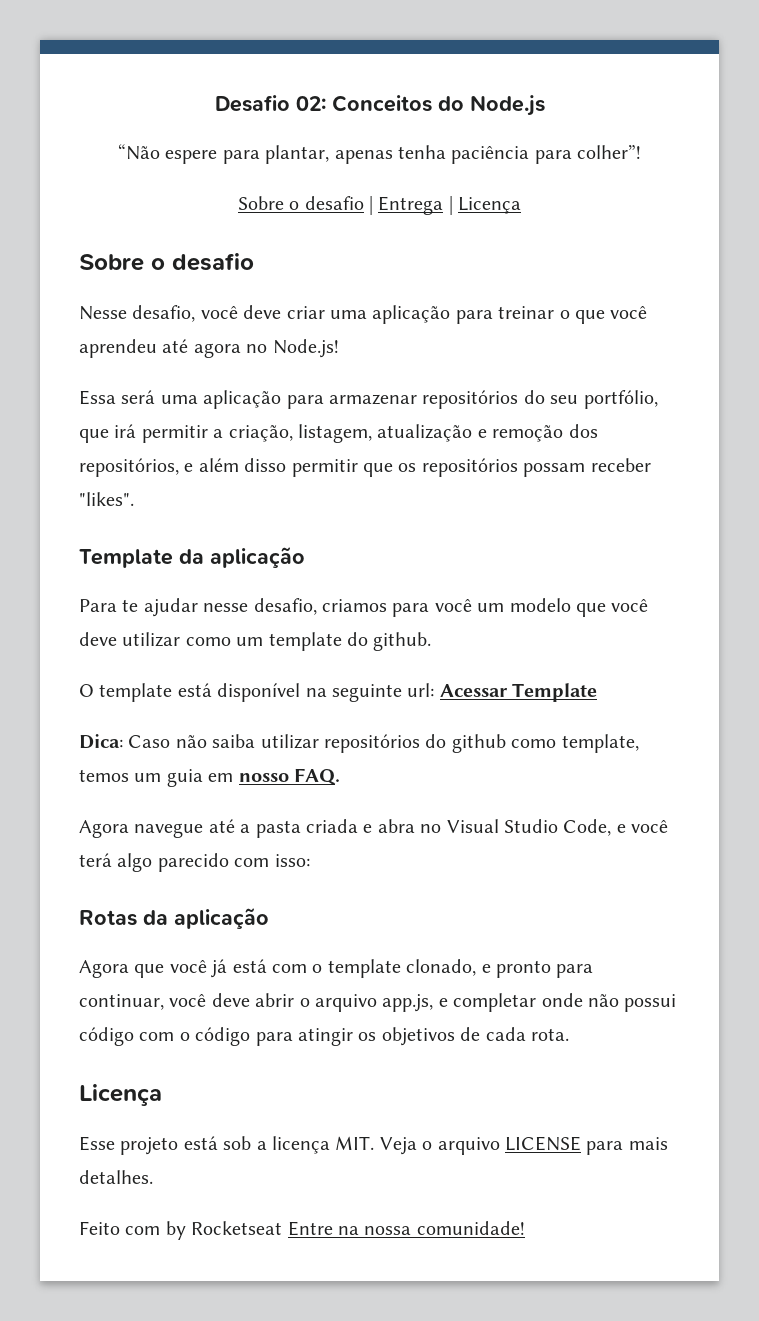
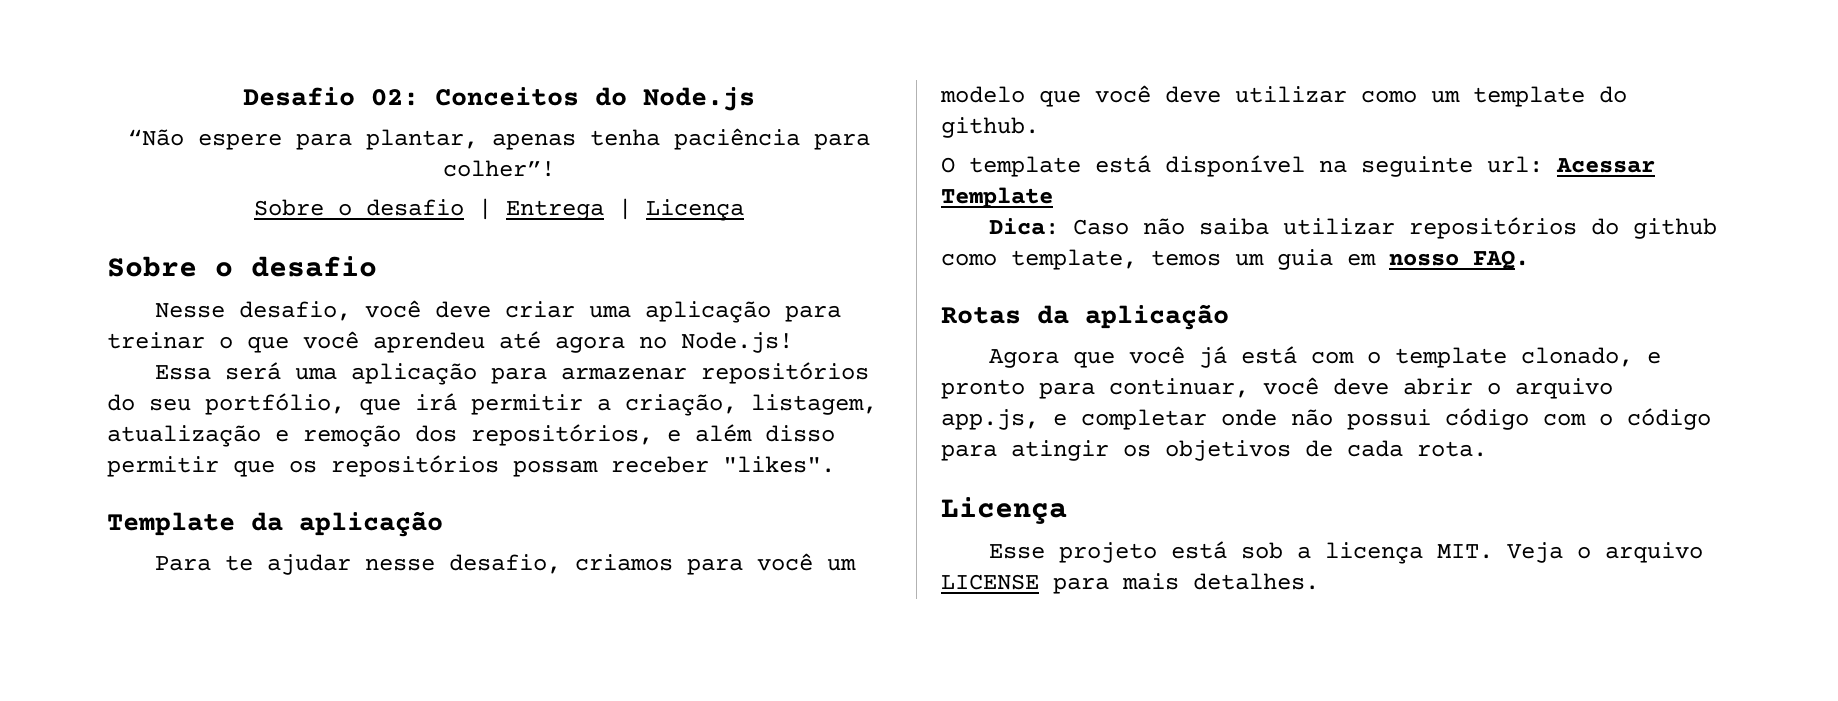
[79,819,669,838] [79,853,310,872] // Agora navegue até a pasta criada e abra no Visual Studio Code, e você terá algo parecido com isso: -> (1529, 259) none
[79,1221,525,1240] // Feito com by Rocketseat Entre na nossa comunidade! -> (1319, 581) none

